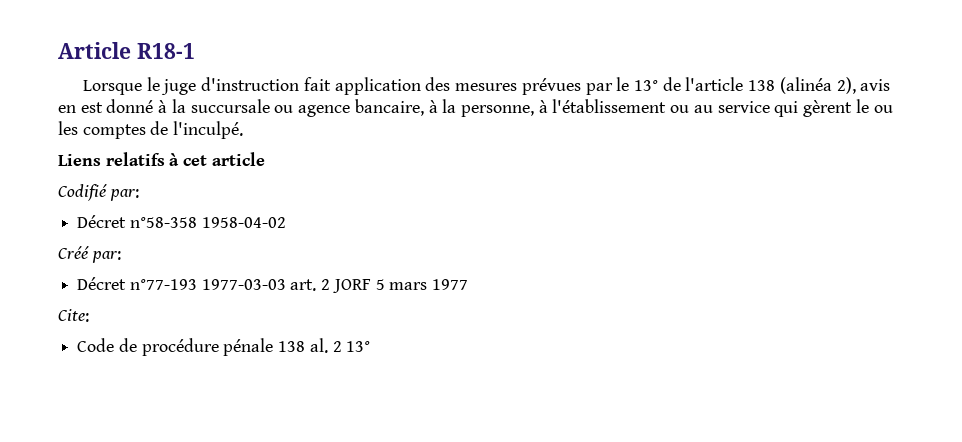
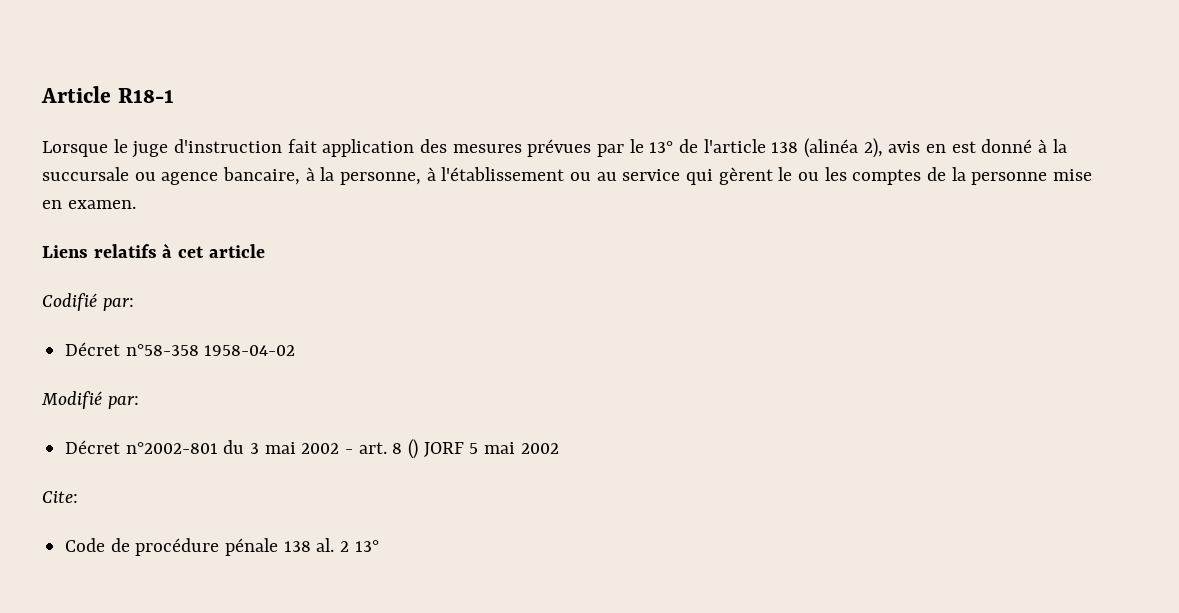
[173,121,244,139] l'inculpé. -> [951,167,1093,185] [42,200,136,209] la personne mise en examen.
[58,246,121,263] [77,277,469,293] Créé par: // Décret n°77-193 1977-03-03 art. 2 JORF 5 mars 1977 -> [41,391,139,409] [65,439,559,459] Modifié par: // Décret n°2002-801 du 3 mai 2002 - art. 8 () JORF 5 mai 2002

